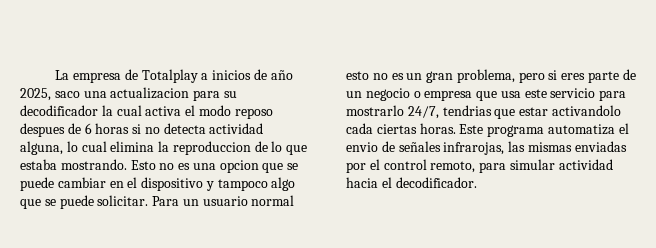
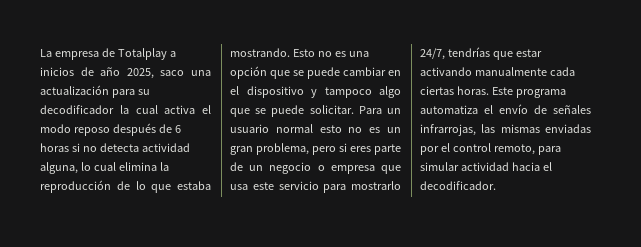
[110,87,190,99] actualizacion -> [40,85,109,95] actualización
[20,123,65,137] despues -> [112,123,156,136] después
[172,141,251,155] reproduccion -> [40,180,111,193] reproducción
[219,160,259,173] opcion -> [230,66,267,79] opción
[442,105,492,116] tendrias -> [447,47,490,57] tendrías
[551,105,621,116] activandolo -> [420,67,547,76] activando manualmente
[346,142,378,152] envio -> [499,104,528,114] envío
[443,142,505,155] infrarojas, -> [420,124,476,136] infrarrojas,

